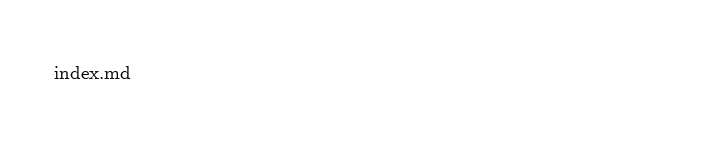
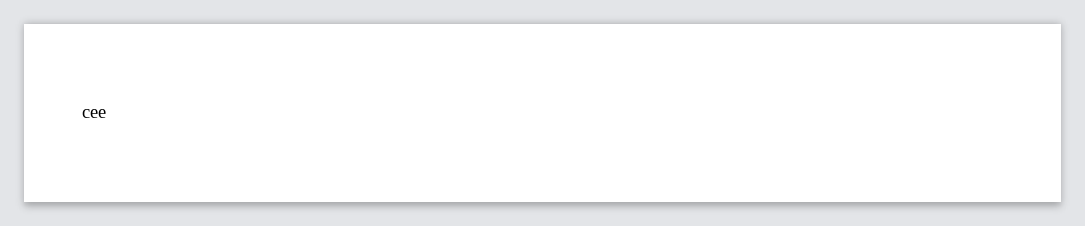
[54,66,131,79] index.md -> [82,109,106,118] cee

